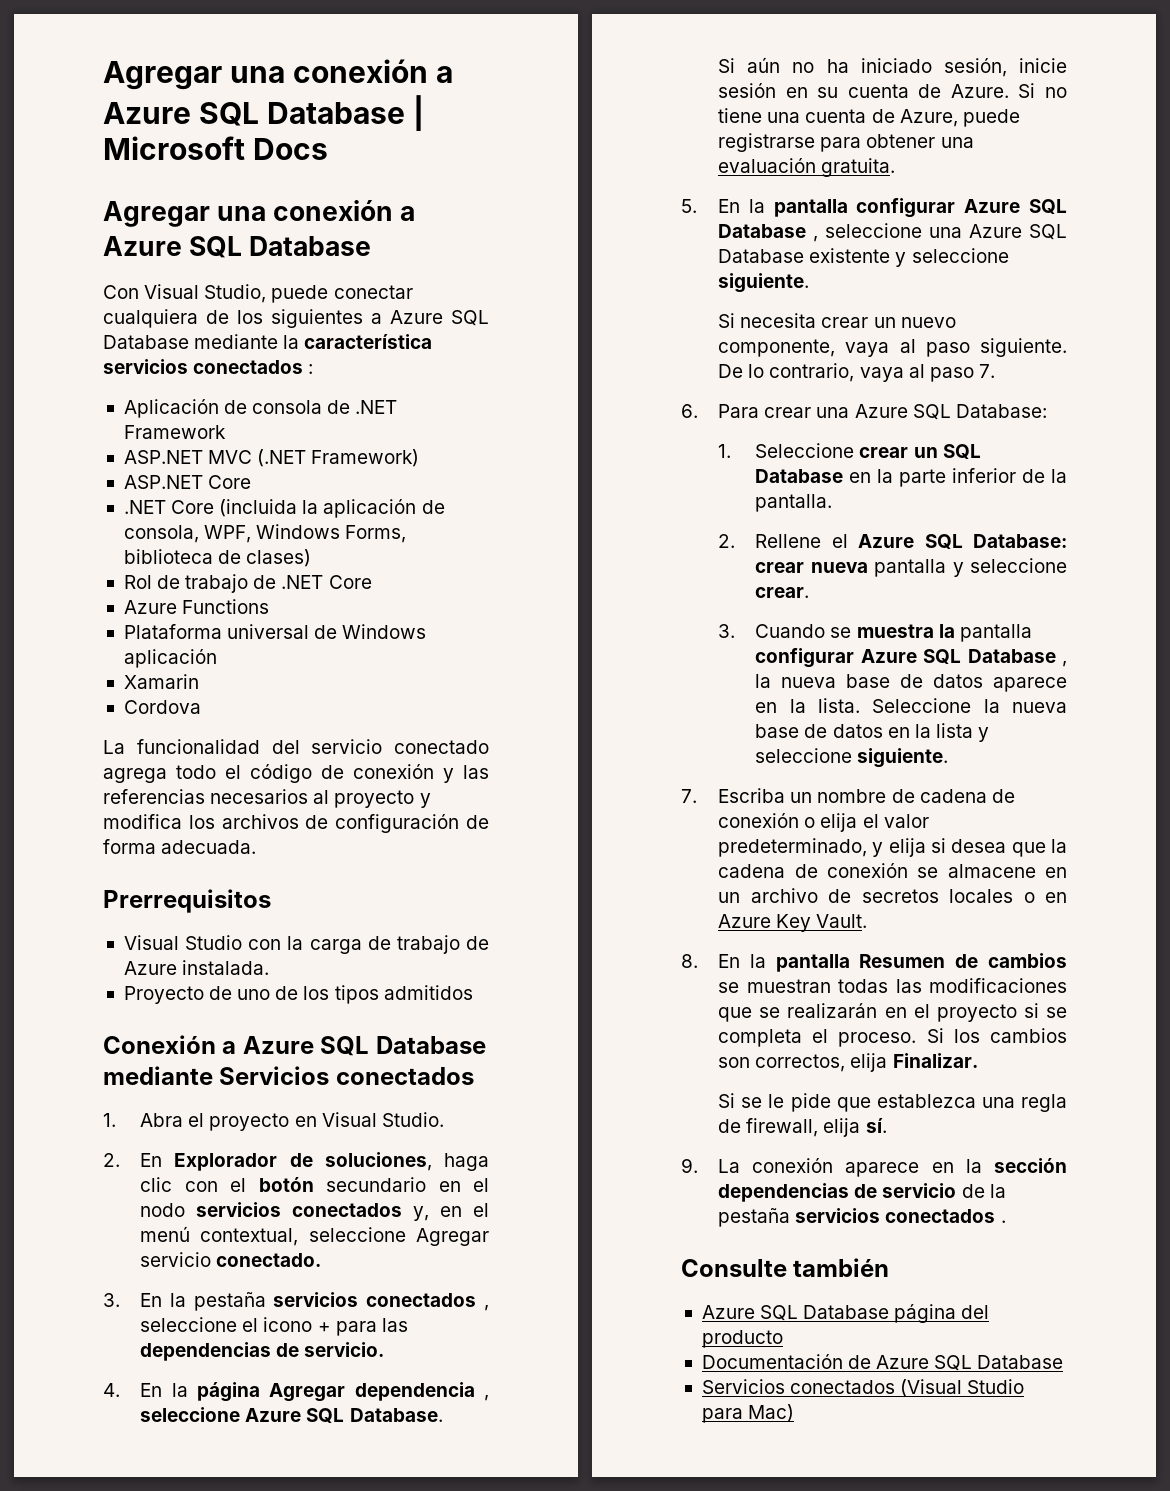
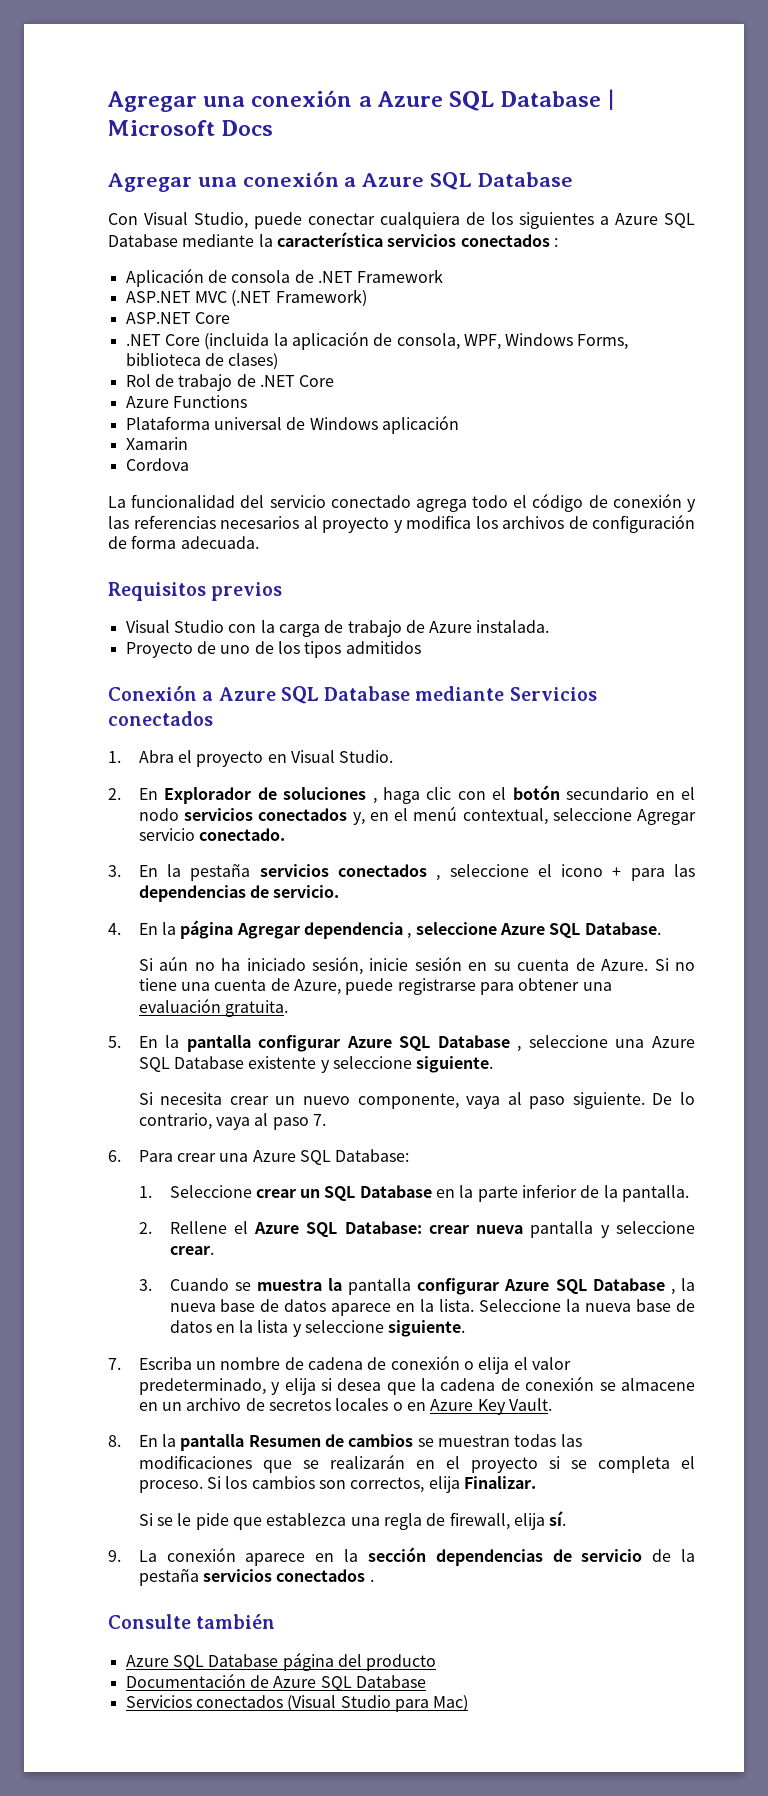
[103,889,271,913] Prerrequisitos -> [108,582,283,601] Requisitos previos
[324,1152,432,1171] soluciones, -> [283,787,377,804] soluciones ,

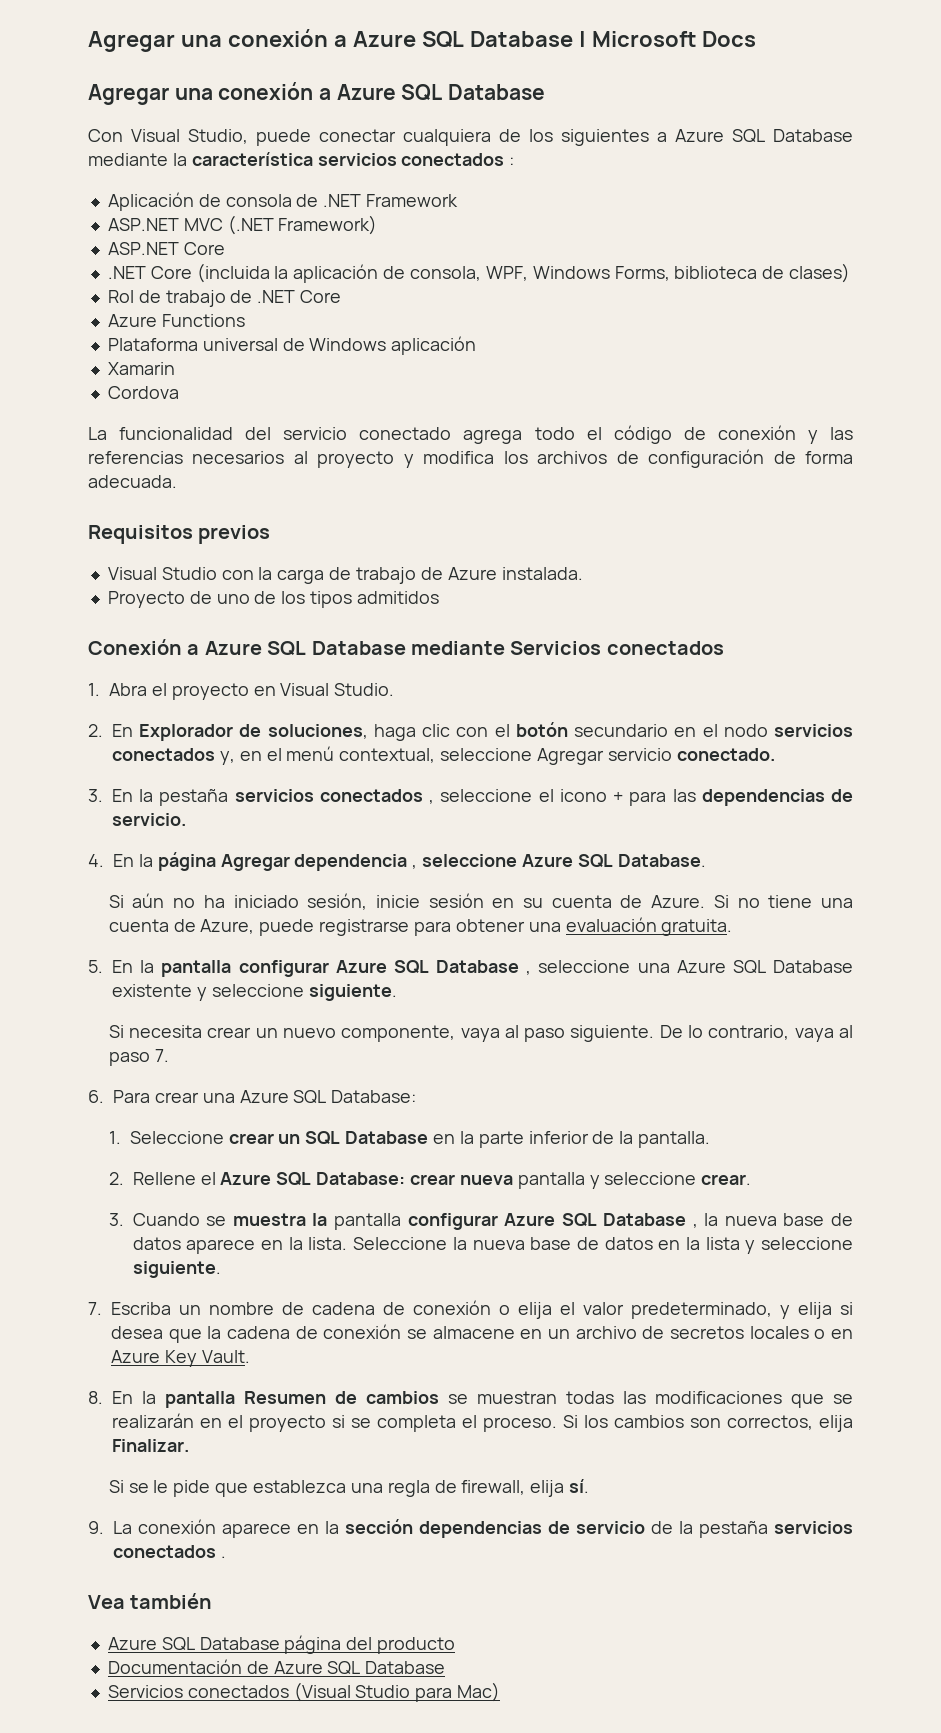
[283,787,377,804] soluciones , -> [267,724,368,739] soluciones,
[108,1614,191,1629] Consulte -> [88,1595,125,1609] Vea

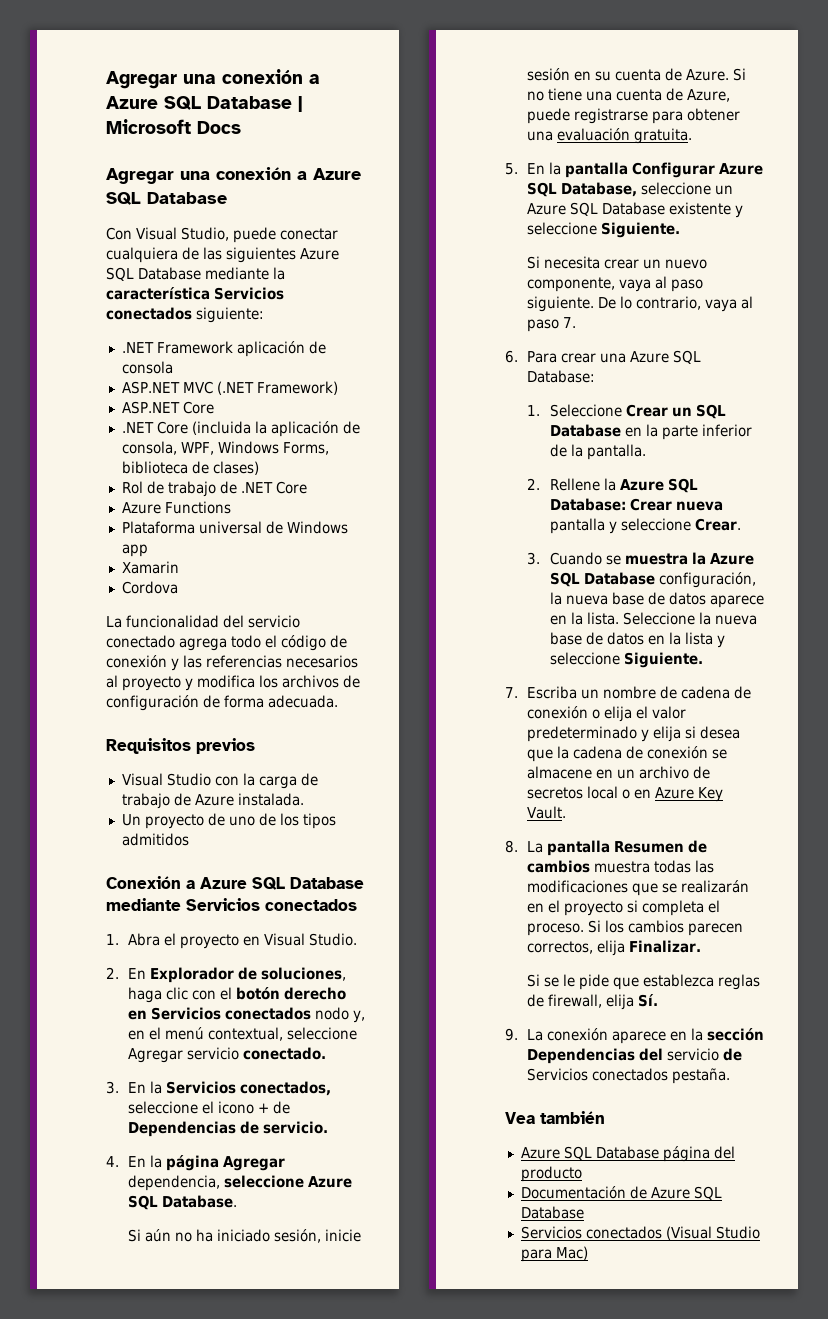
[529,129,667,146] los siguientes a -> [203,247,296,263] las siguientes
[317,153,515,166] [107,192,194,211] servicios conectados : // Aplicación -> [214,287,284,300] [106,307,264,323] [121,341,305,357] Servicios conectados siguiente: // .NET Framework aplicación
[296,194,459,207] de .NET Framework -> (173, 367) none
[391,336,477,355] aplicación -> [121,544,148,557] app
[107,591,185,608] Proyecto -> [121,814,204,829] Un proyecto
[574,724,854,737] [112,748,215,761] secundario en el nodo servicios conectados -> [284,987,347,1000] [128,1007,350,1020] derecho en Servicios conectados nodo
[159,789,435,806] pestaña servicios conectados , -> [166,1081,332,1096] Servicios conectados,
[629,789,825,806] para las dependencias -> [273,1101,291,1114] [128,1121,237,1137] de Dependencias
[294,854,418,871] dependencia , -> [128,1175,221,1191] dependencia,
[238,960,670,977] configurar Azure SQL Database , seleccione una -> [632,162,764,178] [527,182,734,197] Configurar Azure SQL Database, seleccione un
[308,984,397,1001] siguiente. -> [601,222,681,238] Siguiente.
[228,1133,274,1144] crear -> [625,404,668,417] Crear
[200,1172,456,1186] el Azure SQL Database: crear -> [603,478,698,493] [549,498,672,511] la Azure SQL Database: Crear
[701,1174,752,1185] crear. -> [694,518,741,531] Crear.
[333,1213,698,1230] pantalla configurar Azure SQL Database , -> [709,553,754,565] [549,572,756,588] Azure SQL Database configuración,
[132,1261,221,1278] siguiente. -> [623,652,703,668] Siguiente.
[631,1302,772,1319] predeterminado, -> [527,726,638,742] predeterminado
[749,1326,809,1339] locales -> [587,786,619,799] local
[112,1391,156,1404] En la -> [527,841,544,853] La
[448,1391,557,1404] se muestran -> [594,861,651,873] muestra
[351,1418,371,1428] se -> (639, 906) none
[690,1418,721,1428] son -> [688,923,744,936] parecen
[350,1480,430,1497] una regla -> [718,974,761,990] reglas
[569,1479,590,1493] sí. -> [638,994,659,1007] Sí.
[419,1521,853,1538] [113,1545,226,1558] dependencias de servicio de la pestaña servicios conectados . -> [527,1048,743,1064] [527,1068,731,1084] Dependencias del servicio de Servicios conectados pestaña.

